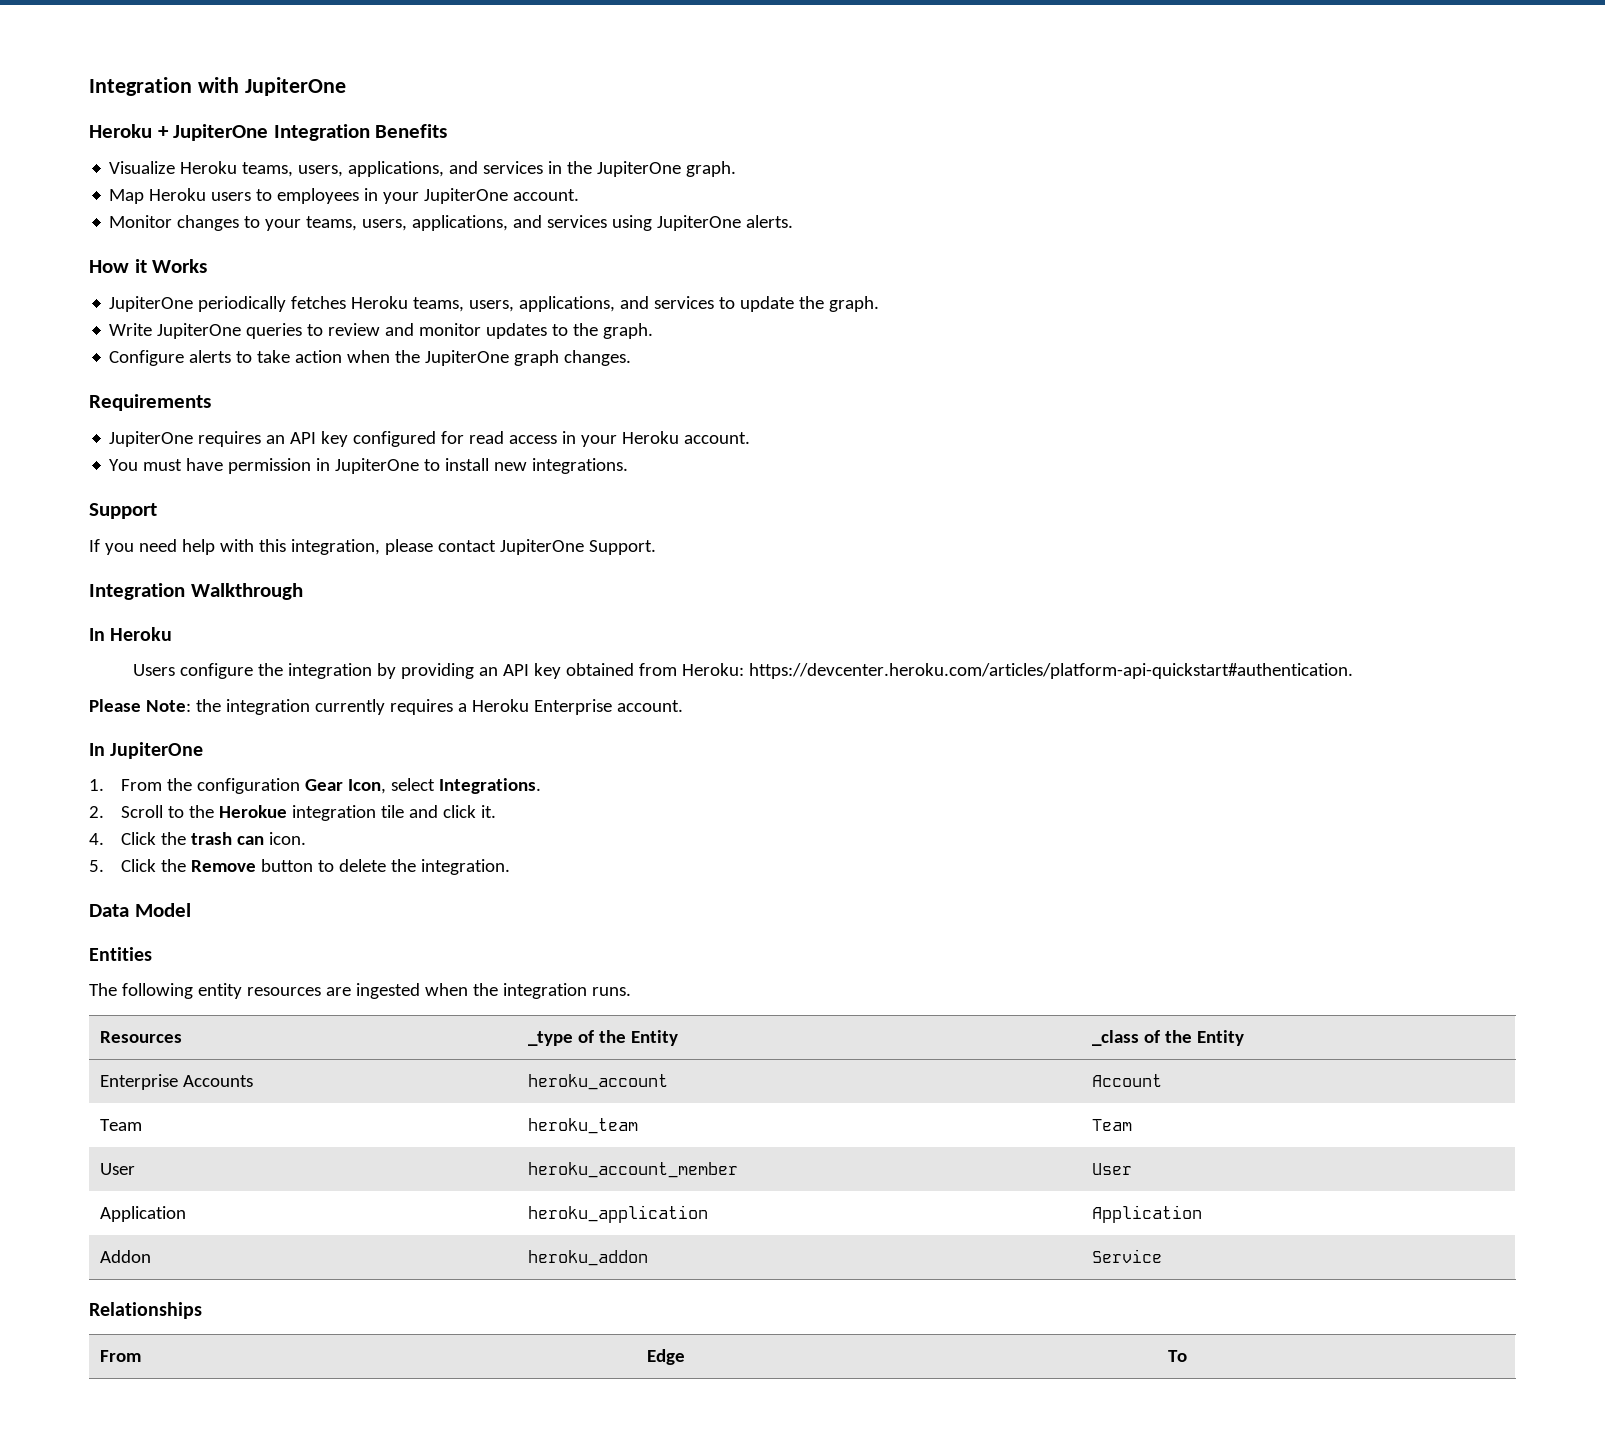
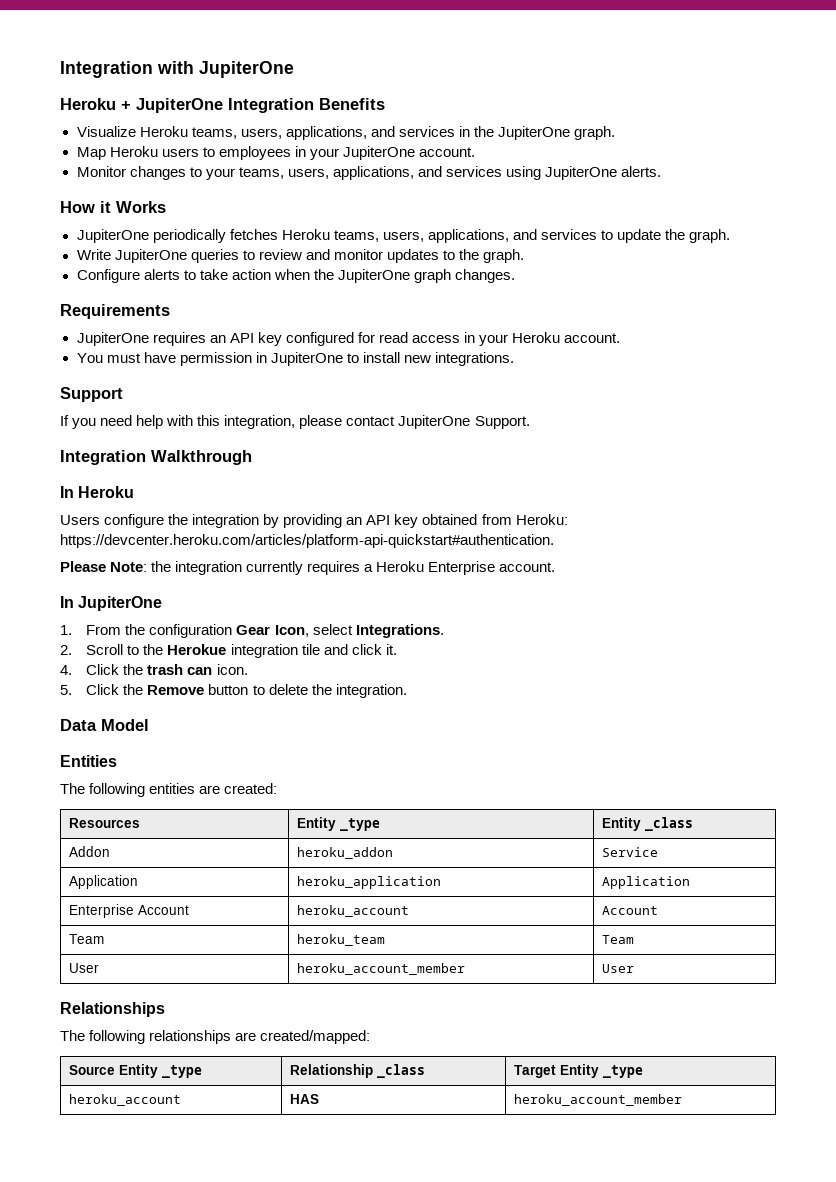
[197,983,631,999] entity resources are ingested when the integration runs. -> [149,783,278,794] entities are created:
[527,1030,678,1046] [1091,1030,1244,1046] [99,1074,253,1090] _type of the Entity | _class of the Entity // Enterprise Accounts -> [297,817,381,831] [602,817,694,831] [69,846,111,857] [297,847,394,859] [602,847,659,857] [69,875,139,889] [297,876,442,889] [602,876,691,889] [69,904,190,918] Entity _type | Entity _class // Addon | heroku_addon | Service // Application | heroku_application | Application // Enterprise Account
[99,1206,186,1222] [527,1205,708,1223] [1091,1205,1202,1223] [99,1250,151,1263] [527,1250,648,1266] [1091,1249,1162,1263] [89,1302,202,1319] [99,1350,141,1362] [646,1349,685,1365] [1167,1350,1187,1362] // Application | heroku_application | Application // Addon | heroku_addon | Service // Relationships // From | Edge | To -> [60,1002,165,1017] [60,1030,371,1044] [69,1064,203,1078] [290,1064,426,1078] [514,1064,644,1078] [69,1094,182,1106] [290,1094,320,1104] [514,1094,683,1106] // Relationships // The following relationships are created/mapped: // Source Entity _type | Relationship _class | Target Entity _type // heroku_account | HAS | heroku_account_member

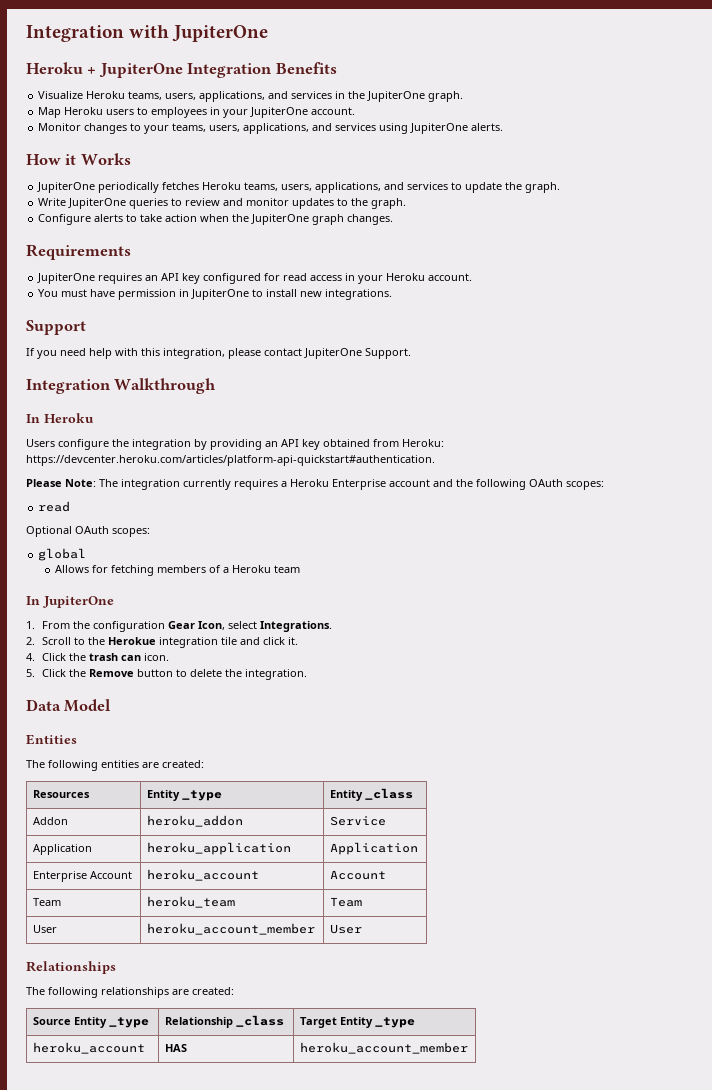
[151,561,172,572] the -> [99,479,118,487] The
[499,562,556,572] account. -> [389,479,604,490] [38,501,71,512] [26,526,150,537] [38,548,87,561] [54,565,300,576] account and the following OAuth scopes: // read // Optional OAuth scopes: // global // Allows for fetching members of a Heroku team
[260,1030,371,1044] created/mapped: -> [192,987,234,995] created:

